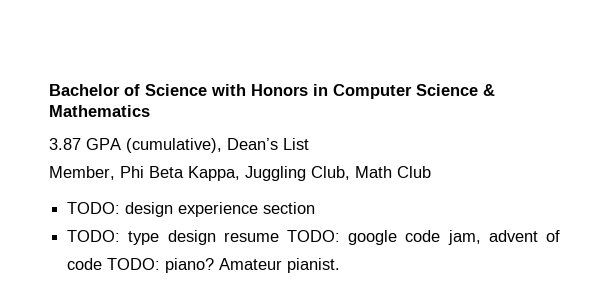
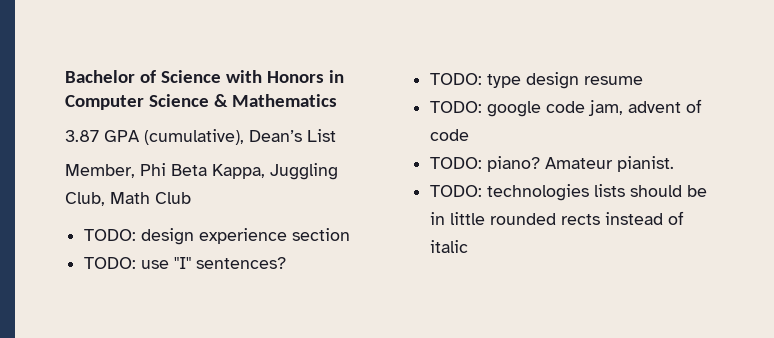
(316, 208) none -> [84,257,287,269] // TODO: use "I" sentences?
(279, 237) none -> (644, 80) //
(103, 264) none -> (470, 135) //
(341, 265) none -> [430,184,708,201] [430,211,685,225] [430,240,469,253] // TODO: technologies lists should be in little rounded rects instead of italic

